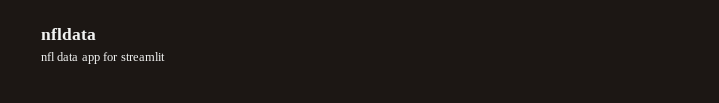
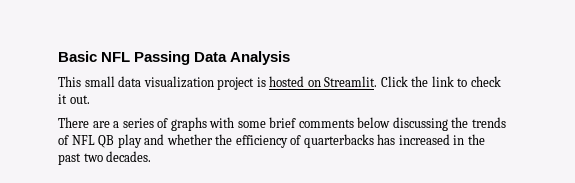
[41,28,96,40] [41,52,165,64] nfldata // nfl data app for streamlit -> [58,51,291,65] [58,76,501,90] [58,94,90,104] [58,117,506,131] [58,134,485,148] [58,151,152,165] Basic NFL Passing Data Analysis // This small data visualization project is hosted on Streamlit. Click the link to check it out. // There are a series of graphs with some brief comments below discussing the trends of NFL QB play and whether the efficiency of quarterbacks has increased in the past two decades.

